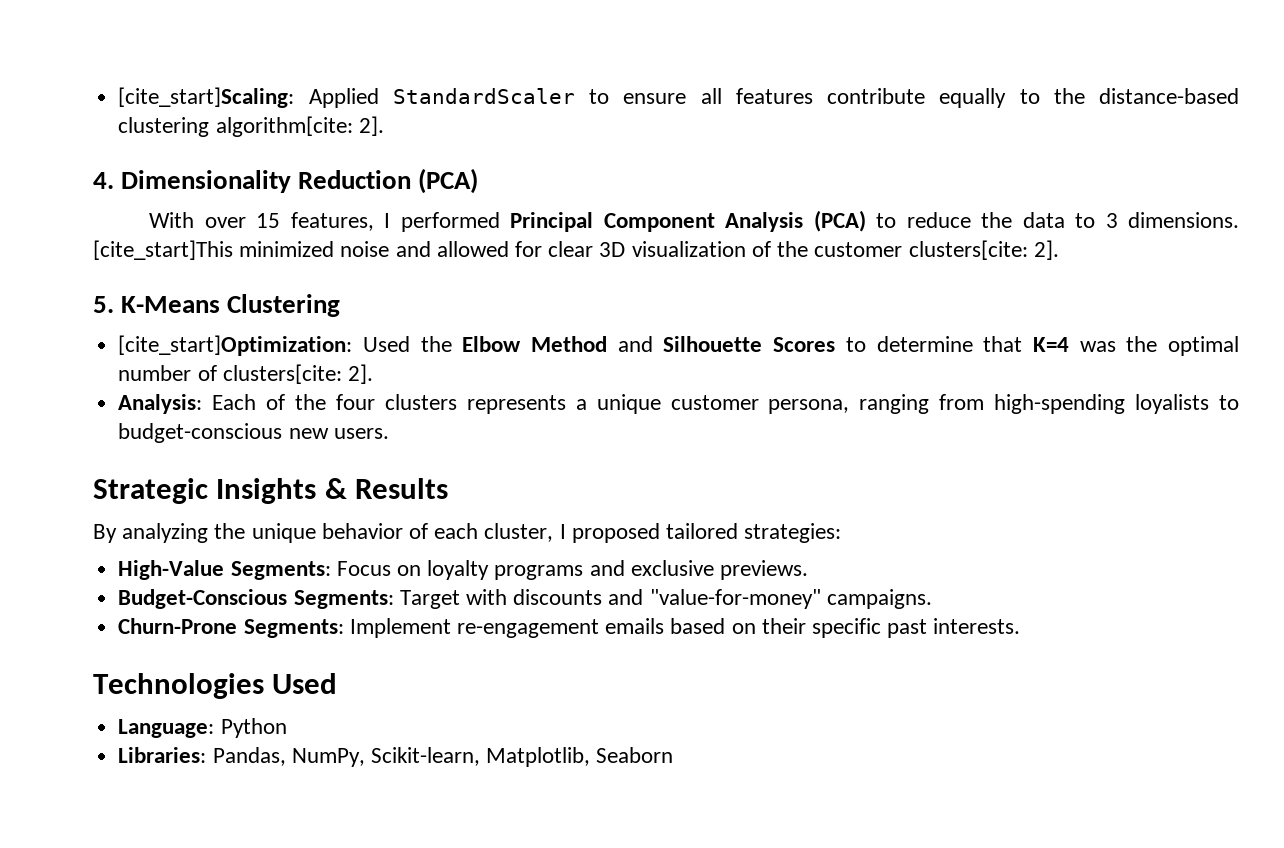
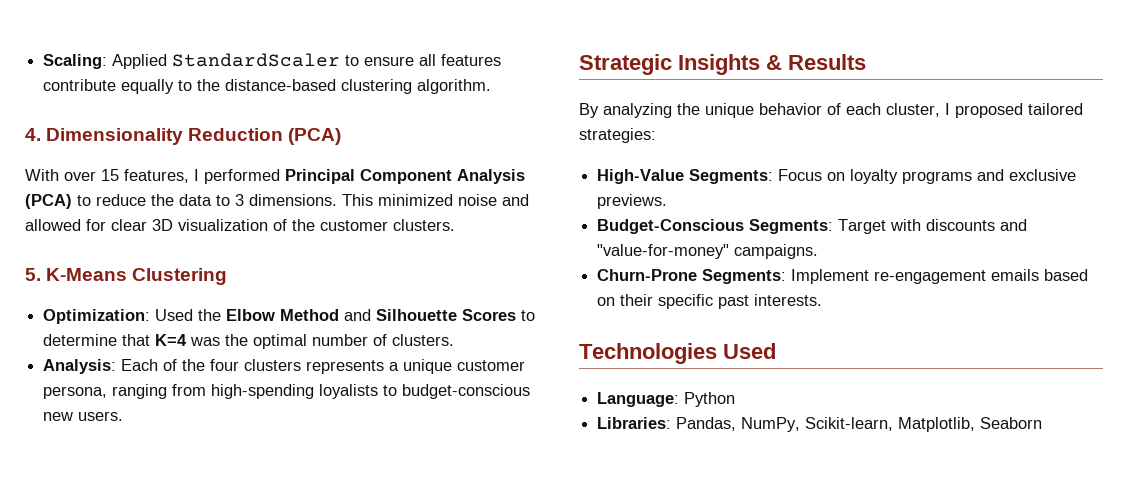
[118,87,295,108] [cite_start]Scaling: -> [43,54,108,69] Scaling:
[215,116,384,137] algorithm[cite: 2]. -> [417,79,492,94] algorithm.
[93,240,233,260] [cite_start]This -> [342,194,373,206] This
[908,240,1059,260] clusters[cite: 2]. -> [393,219,455,231] clusters.
[118,335,353,356] [cite_start]Optimization: -> [43,309,151,324] Optimization:
[222,364,373,384] clusters[cite: 2]. -> [392,334,455,346] clusters.

